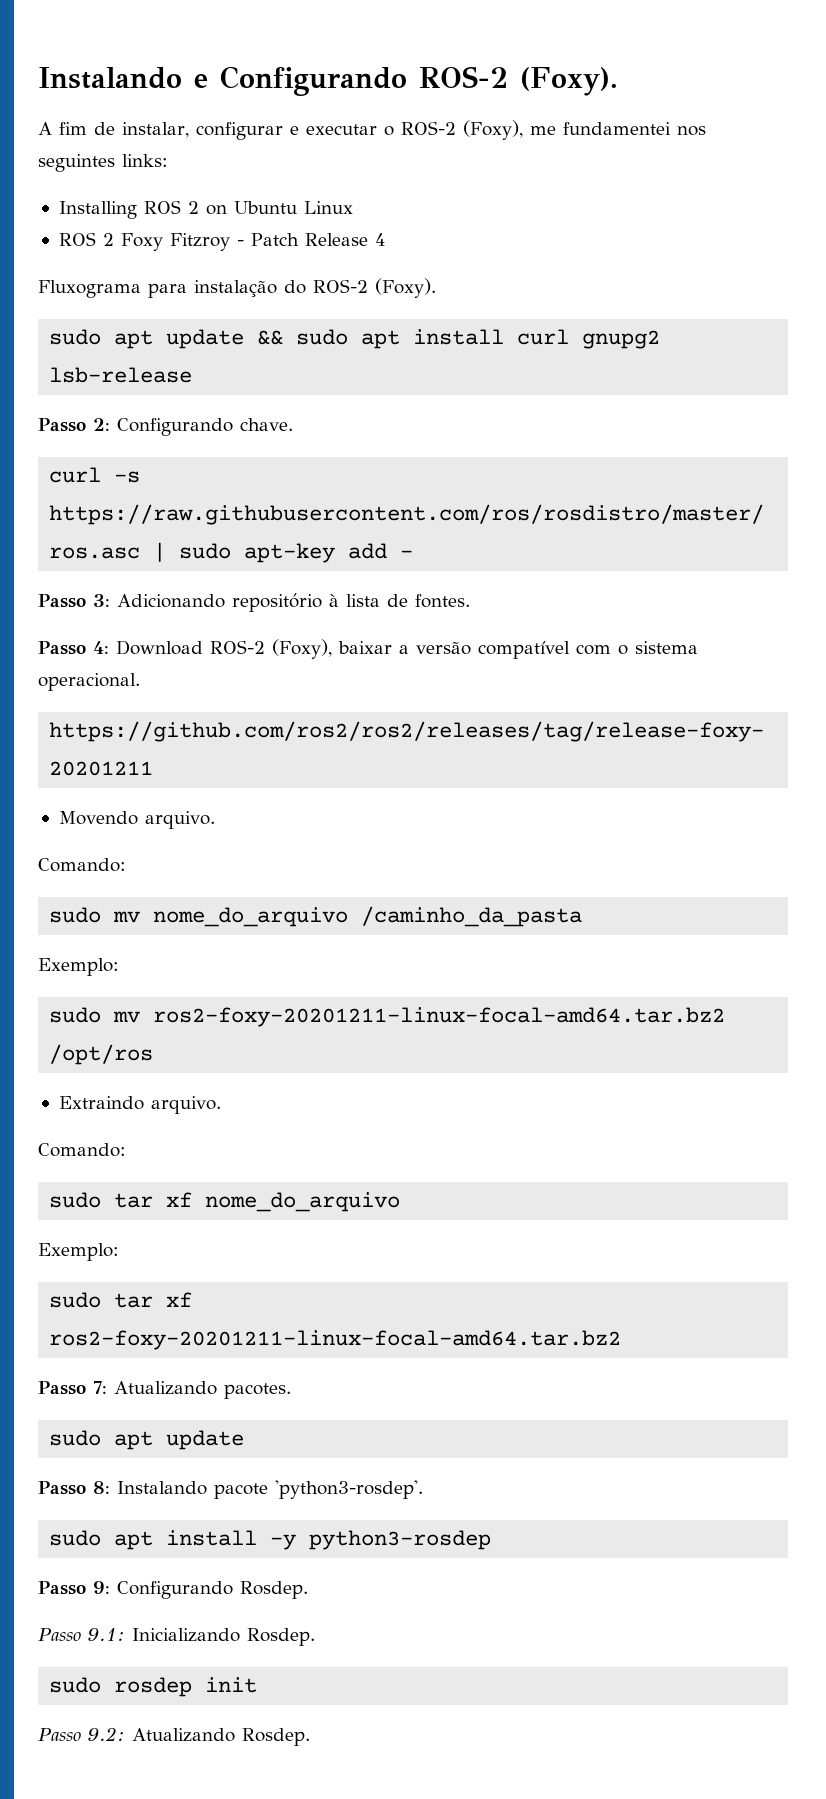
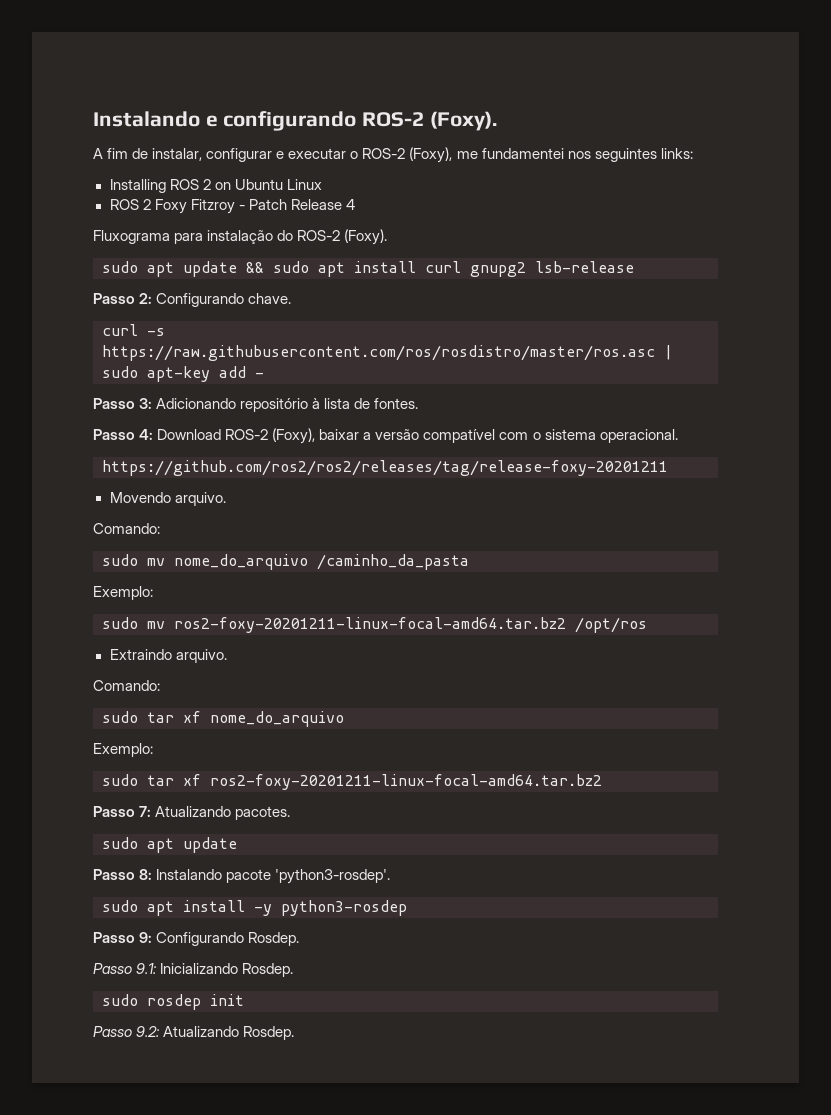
[220,66,407,96] Configurando -> [223,111,357,131] configurando

